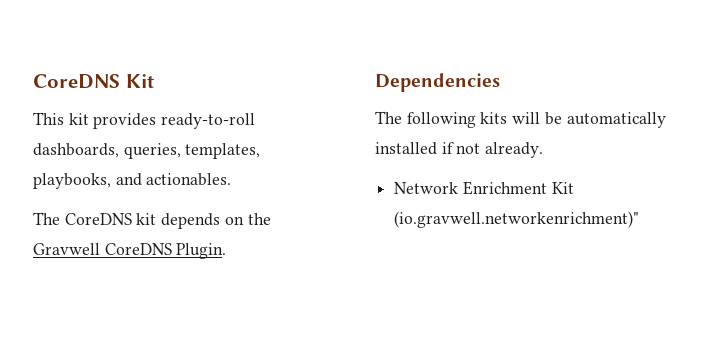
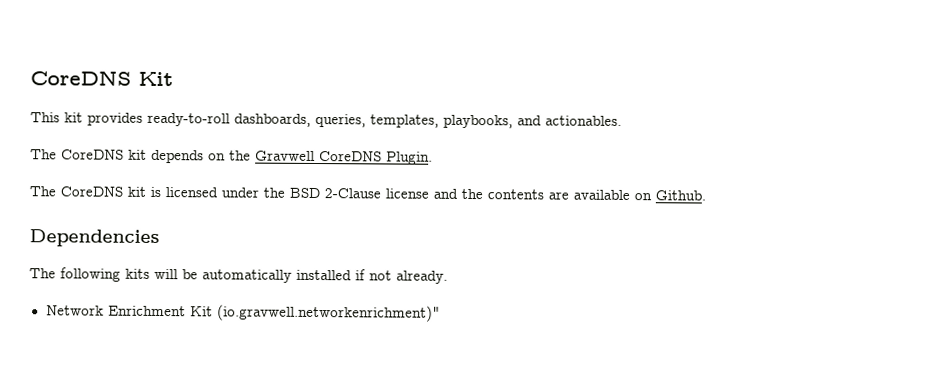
(227, 251) none -> [29,186,706,201] // The CoreDNS kit is licensed under the BSD 2-Clause license and the contents are available on Github.

